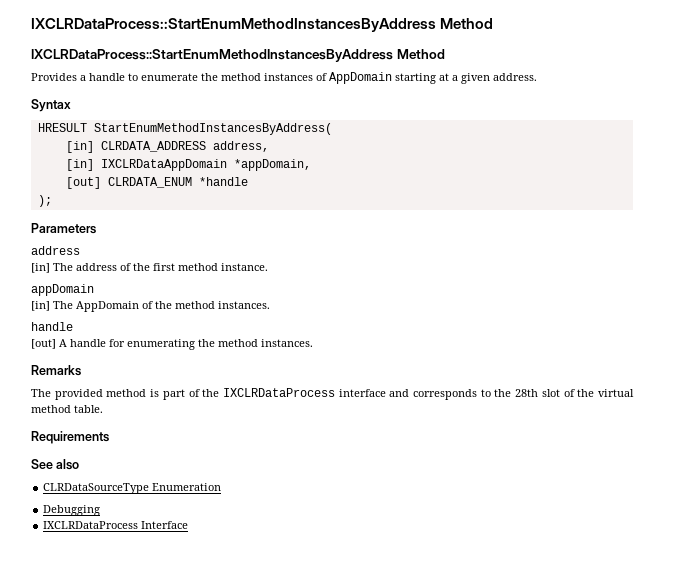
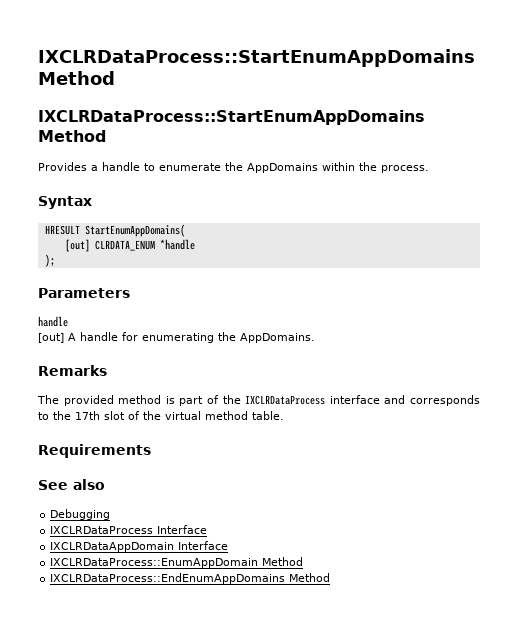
[31,18,494,32] [31,49,393,62] IXCLRDataProcess::StartEnumMethodInstancesByAddress Method // IXCLRDataProcess::StartEnumMethodInstancesByAddress -> [38,49,475,67] [38,71,115,85] [38,110,425,125] IXCLRDataProcess::StartEnumAppDomains Method // IXCLRDataProcess::StartEnumAppDomains
[221,72,537,84] [31,99,71,112] [37,123,332,135] [65,141,269,153] [65,159,311,171] method instances of AppDomain starting at a given address. // Syntax // HRESULT StartEnumMethodInstancesByAddress( // [in] CLRDATA_ADDRESS address, // [in] IXCLRDataAppDomain *appDomain, -> [247,162,429,173] [38,196,92,209] [44,224,185,237] AppDomains within the process. // Syntax // HRESULT StartEnumAppDomains(
[31,246,80,255] [31,263,268,273] [31,284,94,296] [31,301,270,312] // address // [in] The address of the first method instance. // appDomain // [in] The AppDomain of the method instances. -> (130, 293) none
[218,339,313,347] method instances. -> [240,333,315,343] AppDomains.
[515,389,539,397] 28th -> [75,411,100,420] 17th
[43,483,222,494] // CLRDataSourceType Enumeration -> (105, 484) none
(189, 525) none -> [50,541,229,552] [50,557,304,568] [50,573,331,584] // IXCLRDataAppDomain Interface // IXCLRDataProcess::EnumAppDomain Method // IXCLRDataProcess::EndEnumAppDomains Method

